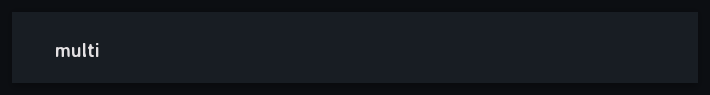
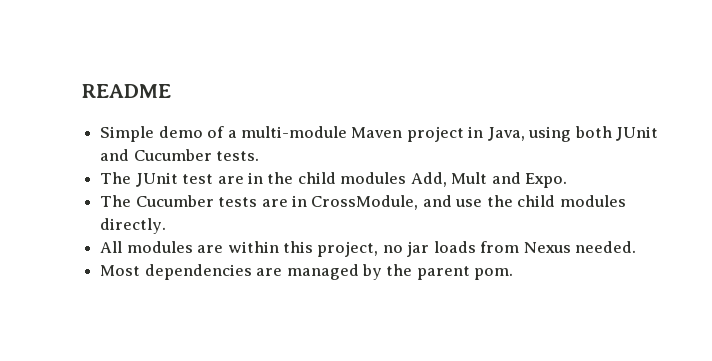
[55,43,100,57] multi -> [82,84,171,98] [100,126,659,142] [100,149,260,161] [100,172,568,188] [100,195,626,210] [100,218,167,234] [100,241,637,257] [100,264,514,280] README // Simple demo of a multi-module Maven project in Java, using both JUnit and Cucumber tests. // The JUnit test are in the child modules Add, Mult and Expo. // The Cucumber tests are in CrossModule, and use the child modules directly. // All modules are within this project, no jar loads from Nexus needed. // Most dependencies are managed by the parent pom.

